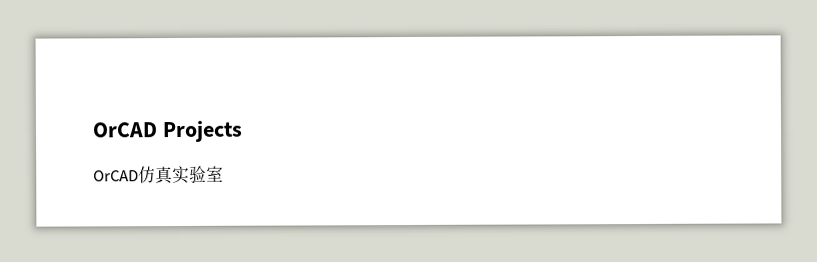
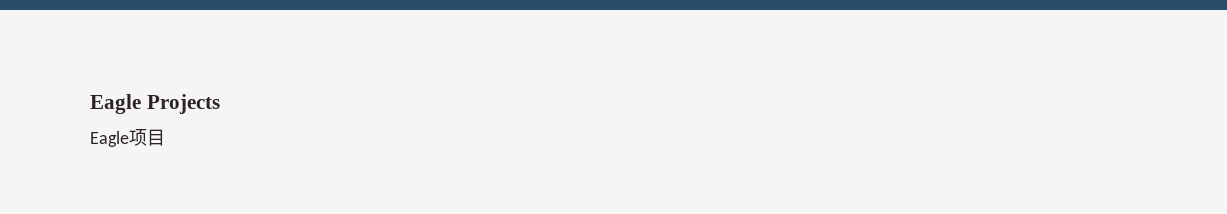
[92,122,158,138] OrCAD -> [90,94,141,114] Eagle
[93,165,224,185] OrCAD仿真实验室 -> [90,129,165,147] Eagle项目

